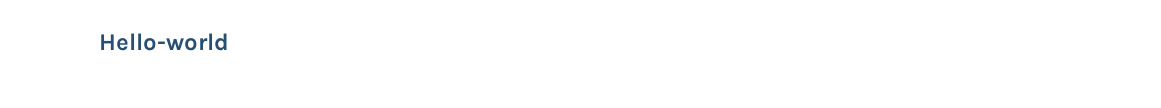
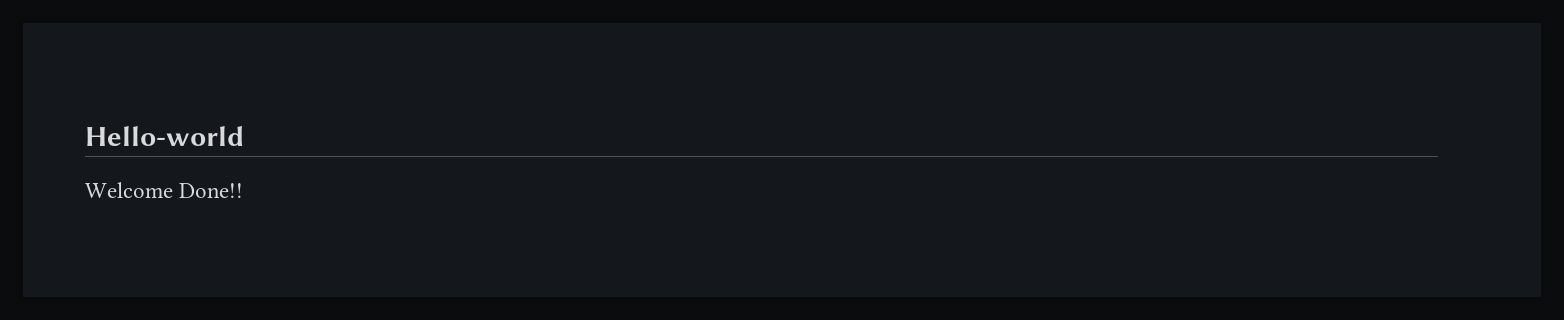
(229, 42) none -> [85,182,244,198] // Welcome Done!!

